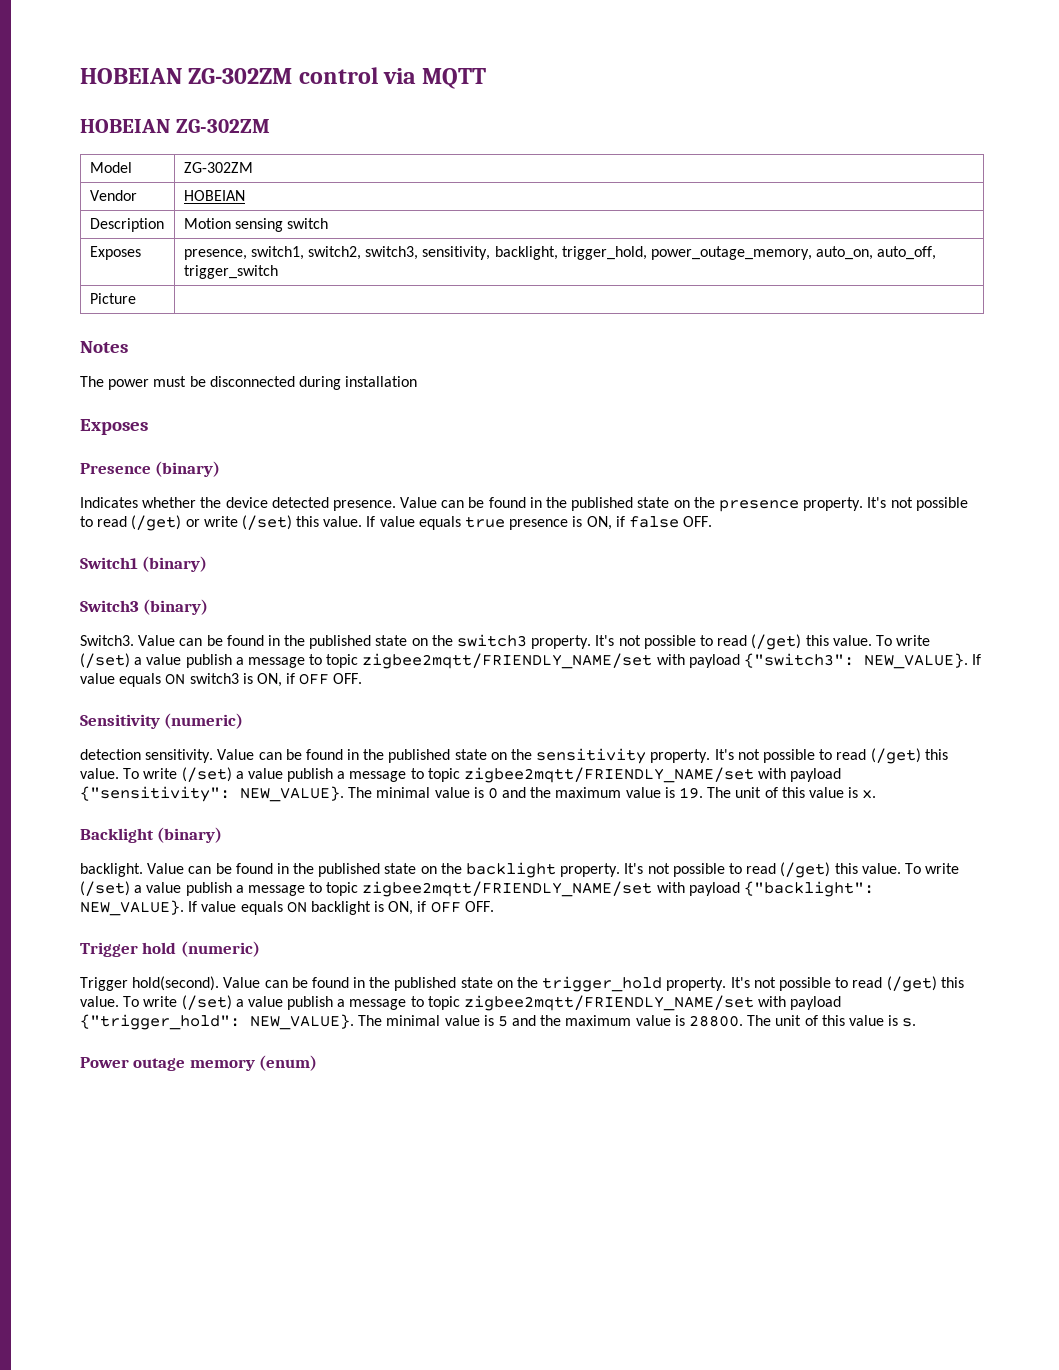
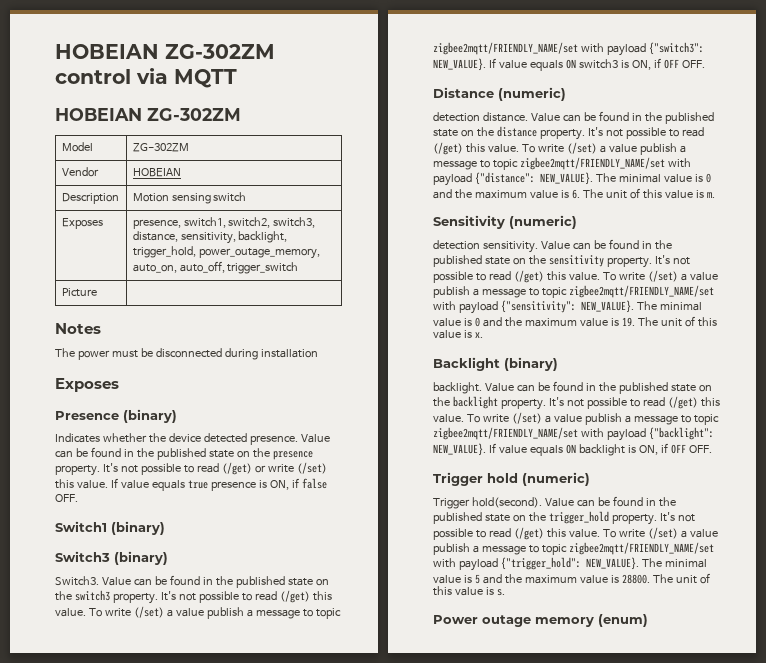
(419, 253) none -> [132,231,178,242] distance,
(363, 678) none -> [433,87,566,101] [433,111,714,124] [433,126,704,140] [433,142,686,155] [433,157,691,170] [433,172,711,186] [433,188,715,199] // Distance (numeric) // detection distance. Value can be found in the published state on the distance property. It's not possible to read (/get) this value. To write (/set) a value publish a message to topic zigbee2mqtt/FRIENDLY_NAME/set with payload {"distance": NEW_VALUE}. The minimal value is 0 and the maximum value is 6. The unit of this value is m.

